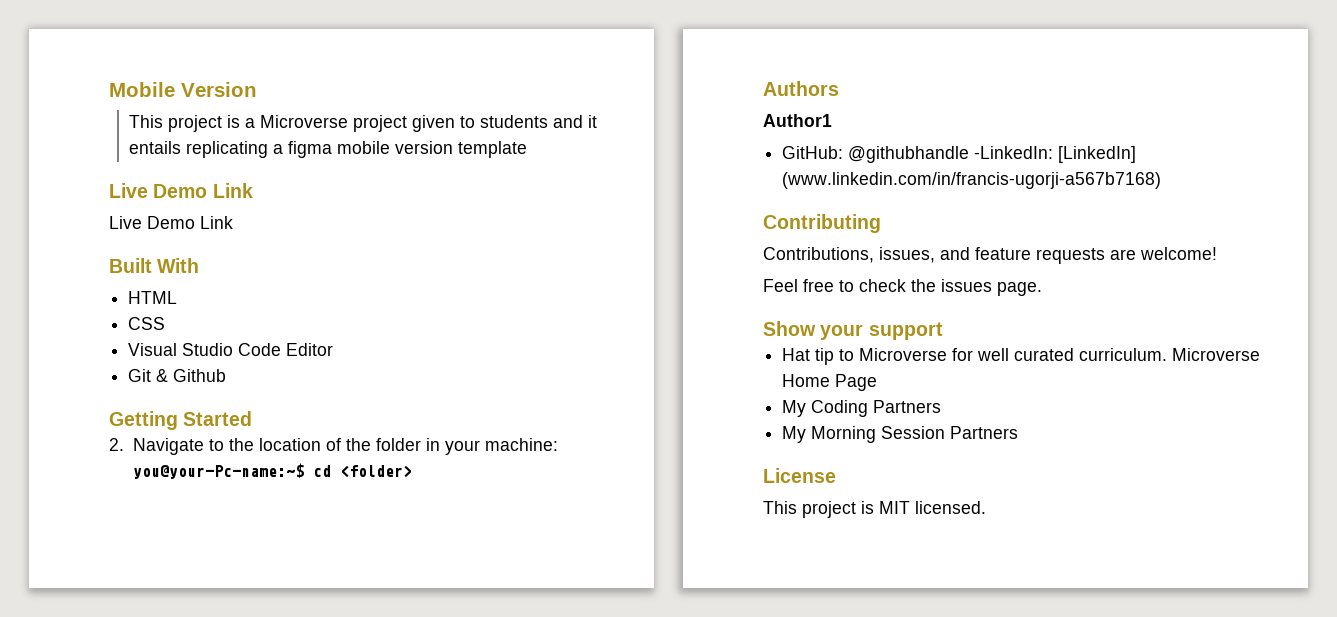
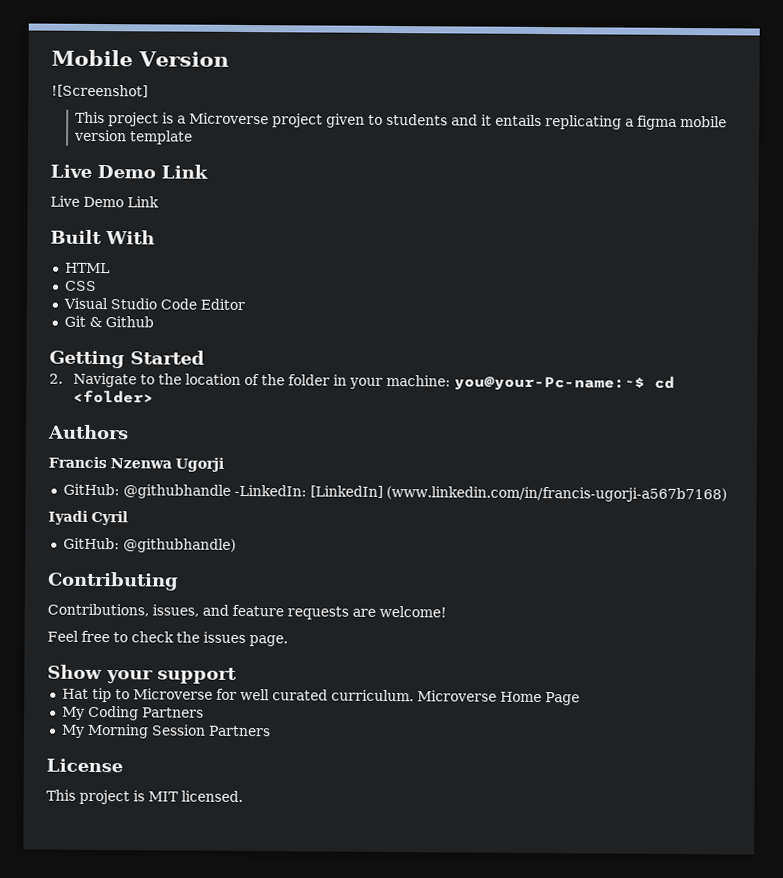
(257, 89) none -> [51,84,148,98] // ![Screenshot]
[763,114,832,127] Author1 -> [48,456,224,472] Francis Nzenwa Ugorji
(1162, 180) none -> [48,510,128,526] [62,537,236,553] // Iyadi Cyril // GitHub: @githubhandle)

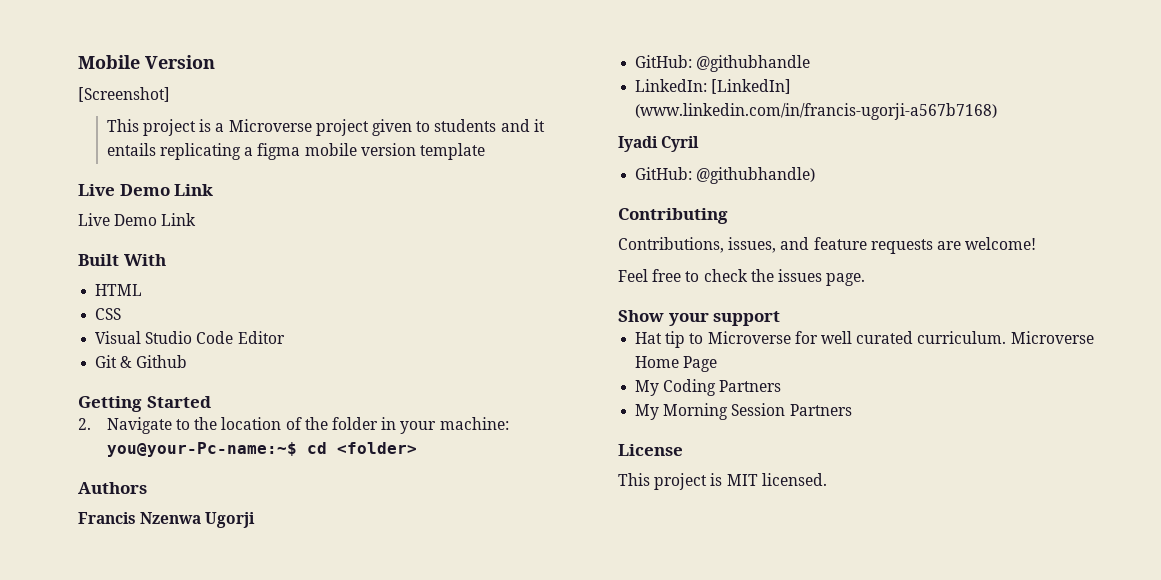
[51,84,148,98] ![Screenshot] -> [78,87,170,102] [Screenshot]
[233,484,307,497] -LinkedIn: -> [635,79,708,92] // LinkedIn:

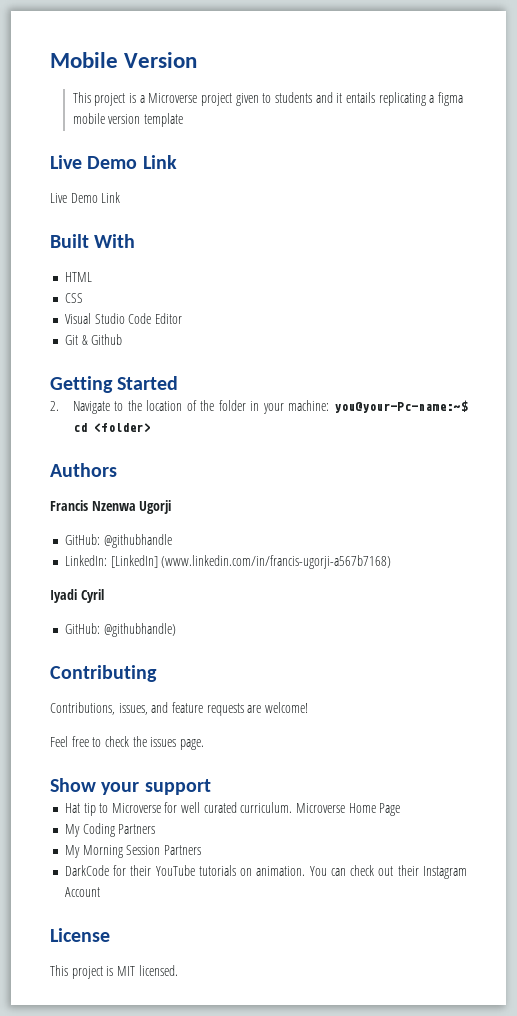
[78,87,170,102] // [Screenshot] -> (198, 60) none
(852, 410) none -> [64,865,467,879] [64,887,100,897] // DarkCode for their YouTube tutorials on animation. You can check out their Instagram Account

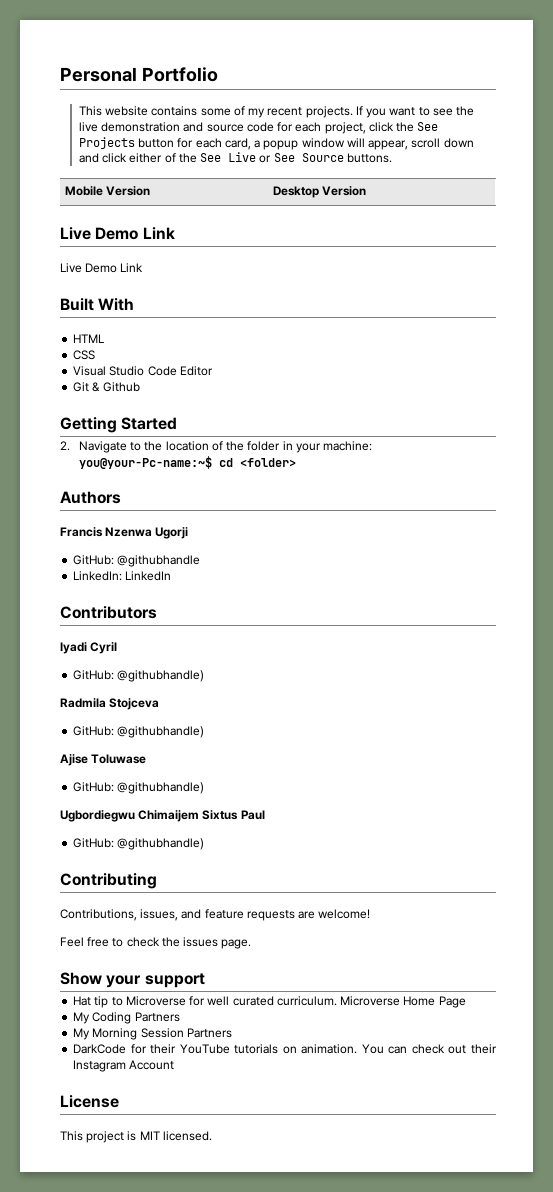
[50,52,198,68] [72,92,463,106] [72,113,184,127] Mobile Version // This project is a Microverse project given to students and it entails replicating a figma mobile version template -> [60,67,218,82] [78,106,474,118] [78,122,439,134] [78,137,474,150] [78,152,392,163] [64,186,151,196] [272,186,367,198] Personal Portfolio // This website contains some of my recent projects. If you want to see the live demonstration and source code for each project, click the See Projects button for each card, a popup window will appear, scroll down and click either of the See Live or See Source buttons. // Mobile Version | Desktop Version
[110,555,392,569] [LinkedIn] (www.linkedin.com/in/francis-ugorji-a567b7168) -> [125,571,172,581] [60,606,157,619] LinkedIn // Contributors
(176, 630) none -> [60,698,160,710] [73,726,205,738] [60,754,147,766] [73,782,205,794] [60,810,265,822] [73,838,205,850] // Radmila Stojceva // GitHub: @githubhandle) // Ajise Toluwase // GitHub: @githubhandle) // Ugbordiegwu Chimaijem Sixtus Paul // GitHub: @githubhandle)

